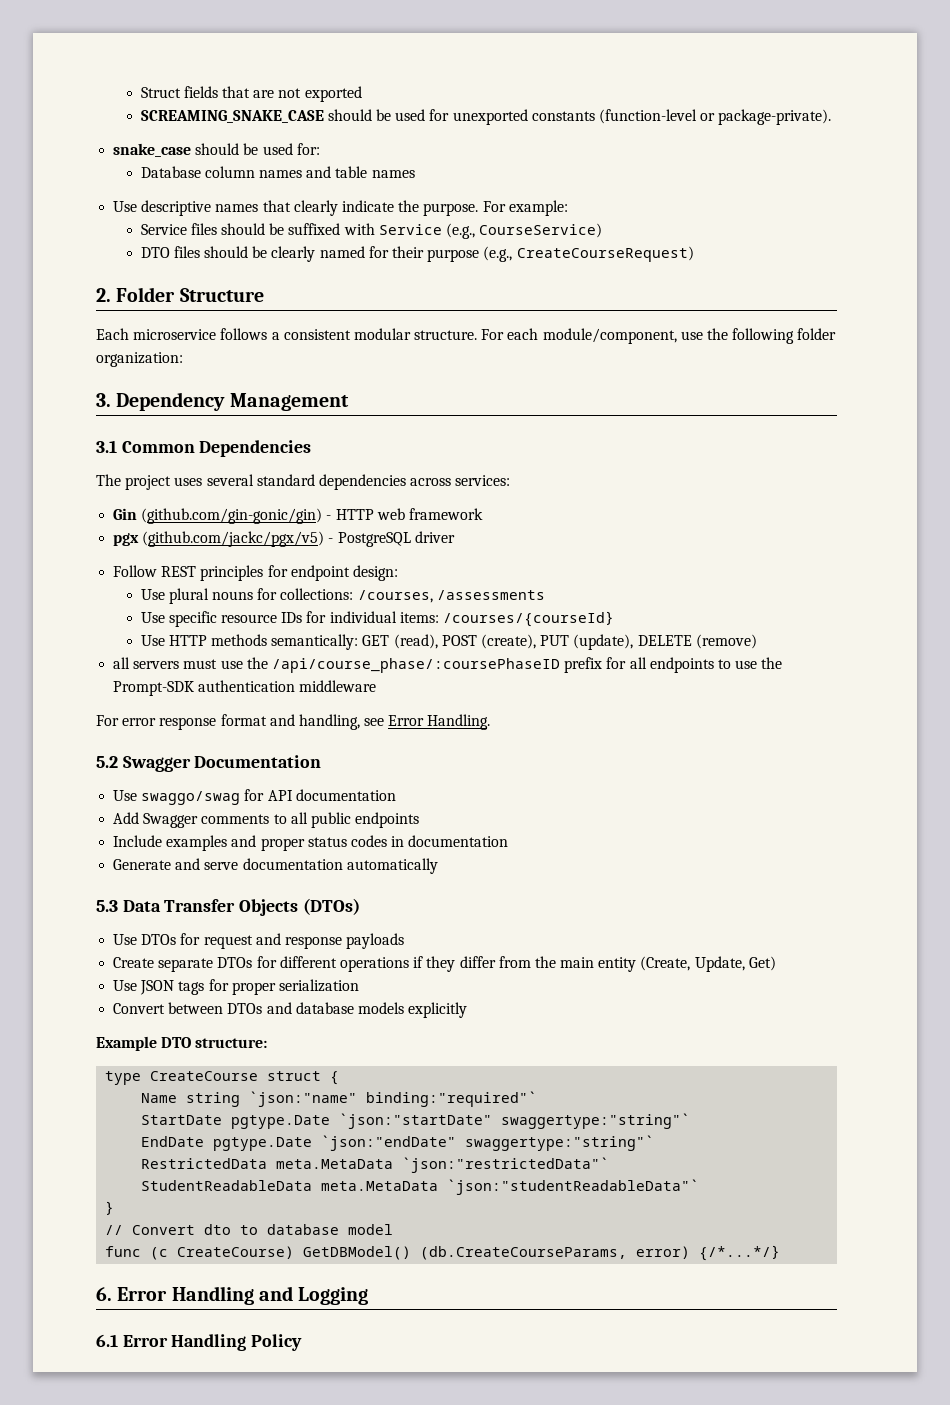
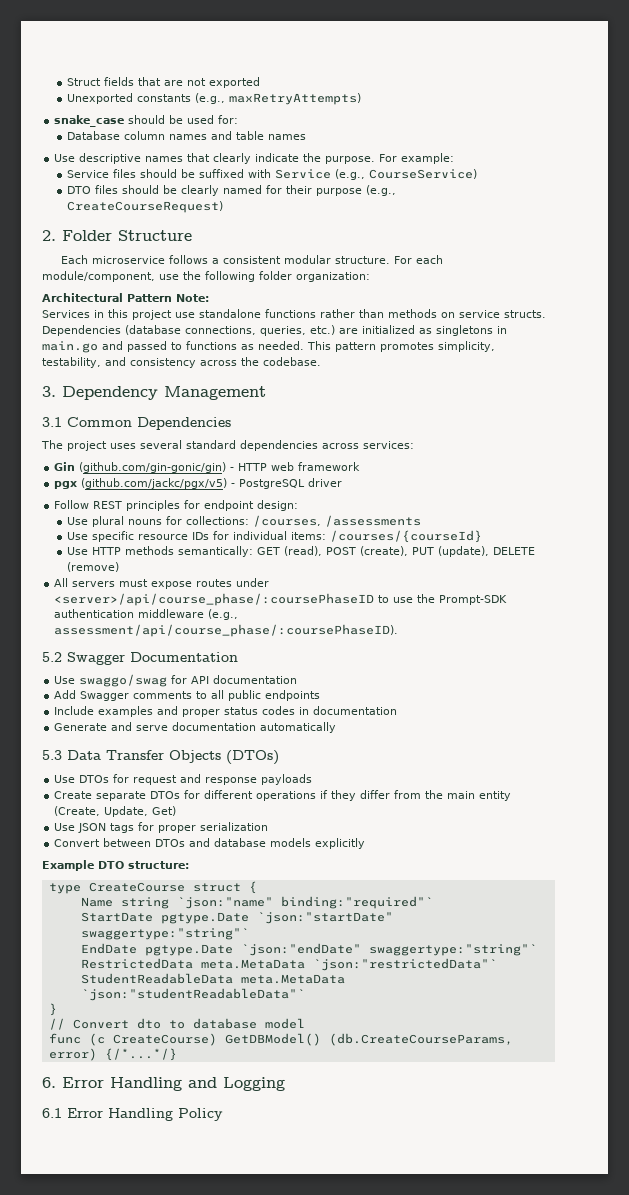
[140,109,832,125] SCREAMING_SNAKE_CASE should be used for unexported constants (function-level or package-private). -> [66,93,361,105] Unexported constants (e.g., maxRetryAttempts)
(183, 359) none -> [42,293,209,302] [42,309,546,320] [42,325,507,336] [42,341,495,353] [42,357,321,368] // Architectural Pattern Note: // Services in this project use standalone functions rather than methods on service structs. Dependencies (database connections, queries, etc.) are initialized as singletons in main.go and passed to functions as needed. This pattern promotes simplicity, testability, and consistency across the codebase.
[113,657,131,669] all -> [54,578,69,587] All
[220,657,714,673] use the /api/course_phase/:coursePhaseID prefix for all endpoints -> [151,578,270,589] [54,593,375,606] expose routes under <server>/api/course_phase/:coursePhaseID
[96,714,491,730] // For error response format and handling, see Error Handling. -> [208,609,239,620] [54,624,399,637] (e.g., assessment/api/course_phase/:coursePhaseID).

